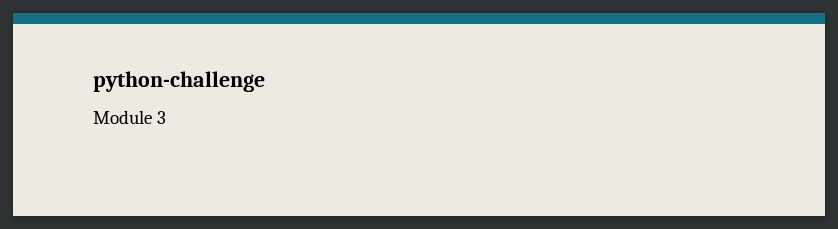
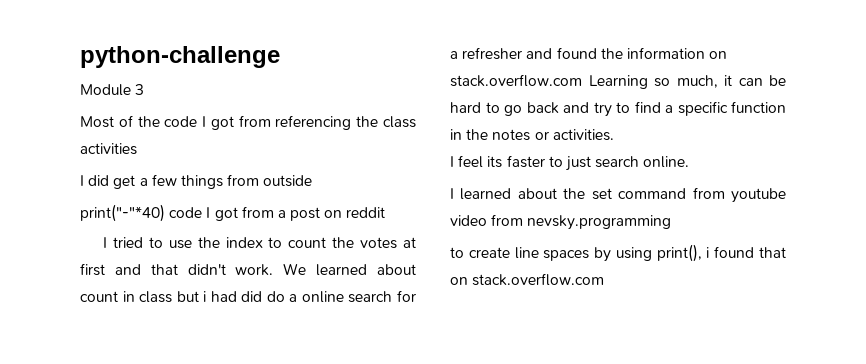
(167, 117) none -> [80,115,416,130] [80,143,137,155] [80,174,313,189] [80,204,386,222] [103,237,416,249] [80,263,416,276] [80,290,416,303] [450,47,728,60] [450,74,786,89] [450,101,786,117] [450,129,614,141] [450,155,690,171] [450,187,786,203] [450,214,672,230] [450,244,786,262] [450,273,605,286] // Most of the code I got from referencing the class activities // I did get a few things from outside // print("-"*40) code I got from a post on reddit // I tried to use the index to count the votes at first and that didn't work. We learned about count in class but i had did do a online search for a refresher and found the information on stack.overflow.com Learning so much, it can be hard to go back and try to find a specific function in the notes or activities. // I feel its faster to just search online. // I learned about the set command from youtube video from nevsky.programming // to create line spaces by using print(), i found that on stack.overflow.com

